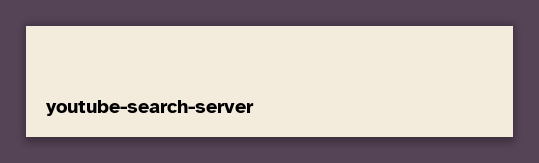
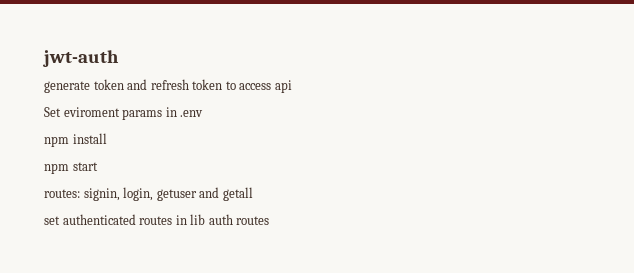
[46,100,254,116] youtube-search-server -> [43,50,119,67] [44,79,292,93] [44,107,204,120] [44,133,107,147] [44,162,98,174] [44,187,253,201] [44,214,270,225] jwt-auth // generate token and refresh token to access api // Set eviroment params in .env // npm install // npm start // routes: signin, login, getuser and getall // set authenticated routes in lib auth routes

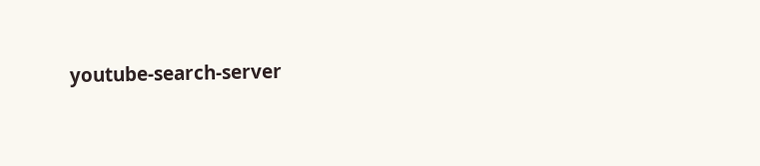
[43,50,119,67] [44,79,292,93] [44,107,204,120] [44,133,107,147] [44,162,98,174] [44,187,253,201] [44,214,270,225] jwt-auth // generate token and refresh token to access api // Set eviroment params in .env // npm install // npm start // routes: signin, login, getuser and getall // set authenticated routes in lib auth routes -> [69,63,282,88] youtube-search-server

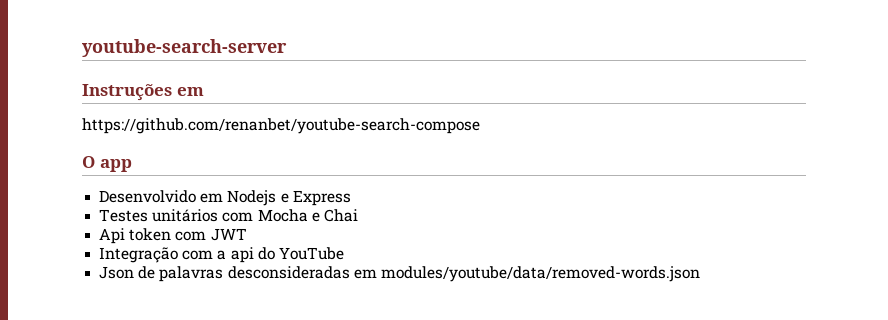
(282, 75) none -> [82,84,204,101] [82,118,480,134] [82,156,132,172] [99,190,351,206] [99,209,358,222] [99,228,247,244] [99,247,344,263] [99,266,700,282] // Instruções em // https://github.com/renanbet/youtube-search-compose // O app // Desenvolvido em Nodejs e Express // Testes unitários com Mocha e Chai // Api token com JWT // Integração com a api do YouTube // Json de palavras desconsideradas em modules/youtube/data/removed-words.json

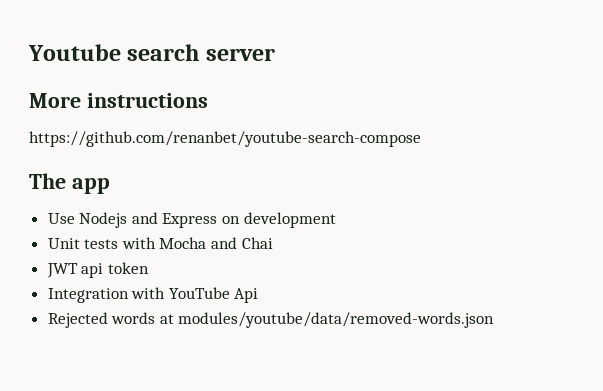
[82,39,287,57] [82,84,204,101] youtube-search-server // Instruções em -> [28,44,275,61] [29,93,208,108] Youtube search server // More instructions
[82,156,95,168] O -> [29,173,66,189] The
[99,190,351,206] [99,209,358,222] [99,228,247,244] [99,247,344,263] [99,266,377,282] Desenvolvido em Nodejs e Express // Testes unitários com Mocha e Chai // Api token com JWT // Integração com a api do YouTube // Json de palavras desconsideradas em -> [47,212,336,228] [47,237,273,249] [46,262,149,278] [47,287,259,303] [47,312,174,328] Use Nodejs and Express on development // Unit tests with Mocha and Chai // JWT api token // Integration with YouTube Api // Rejected words at

